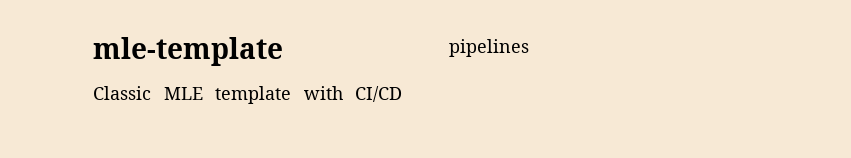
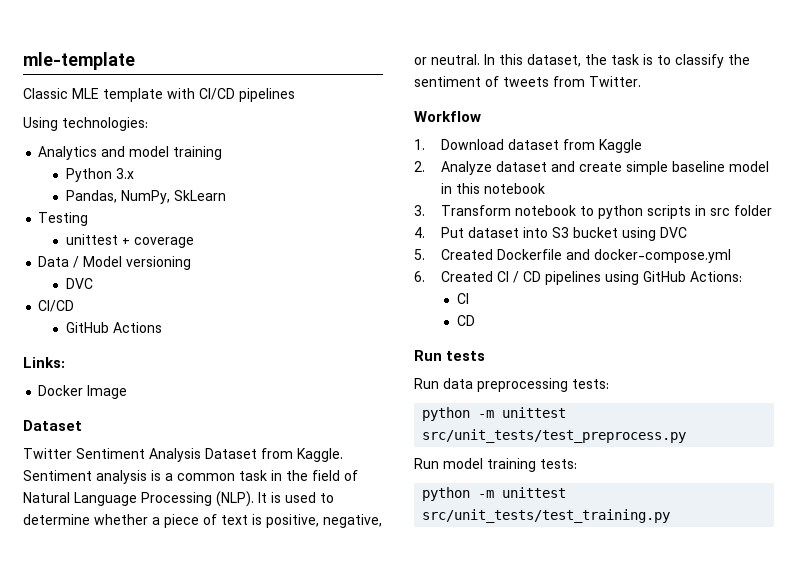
(529, 48) none -> [23,117,148,131] [38,146,223,160] [65,168,134,182] [65,190,226,204] [38,212,89,226] [65,234,194,248] [38,256,192,270] [65,278,93,289] [38,300,75,312] [65,322,162,333] [23,357,65,368] [38,385,128,399] [23,420,82,431] [23,448,343,462] [23,470,358,484] [23,491,334,507] [23,514,382,528] [414,54,750,68] [414,76,641,87] [414,111,481,122] [414,139,643,153] [414,161,770,175] [441,183,546,194] [414,205,773,219] [414,227,688,241] [414,249,732,263] [414,271,743,285] [456,293,469,304] [456,315,475,326] [414,350,486,361] [414,378,609,392] [422,407,567,421] [422,429,687,443] [414,458,577,472] [422,487,567,501] [422,509,671,523] // Using technologies: // Analytics and model training // Python 3.x // Pandas, NumPy, SkLearn // Testing // unittest + coverage // Data / Model versioning // DVC // CI/CD // GitHub Actions // Links: // Docker Image // Dataset // Twitter Sentiment Analysis Dataset from Kaggle. Sentiment analysis is a common task in the field of Natural Language Processing (NLP). It is used to determine whether a piece of text is positive, negative, or neutral. In this dataset, the task is to classify the sentiment of tweets from Twitter. // Workflow // 1. Download dataset from Kaggle // 2. Analyze dataset and create simple baseline model in this notebook // 3. Transform notebook to python scripts in src folder // 4. Put dataset into S3 bucket using DVC // 5. Created Dockerfile and docker-compose.yml // 6. Created CI / CD pipelines using GitHub Actions: // CI // CD // Run tests // Run data preprocessing tests: // python -m unittest src/unit_tests/test_preprocess.py // Run model training tests: // python -m unittest src/unit_tests/test_training.py

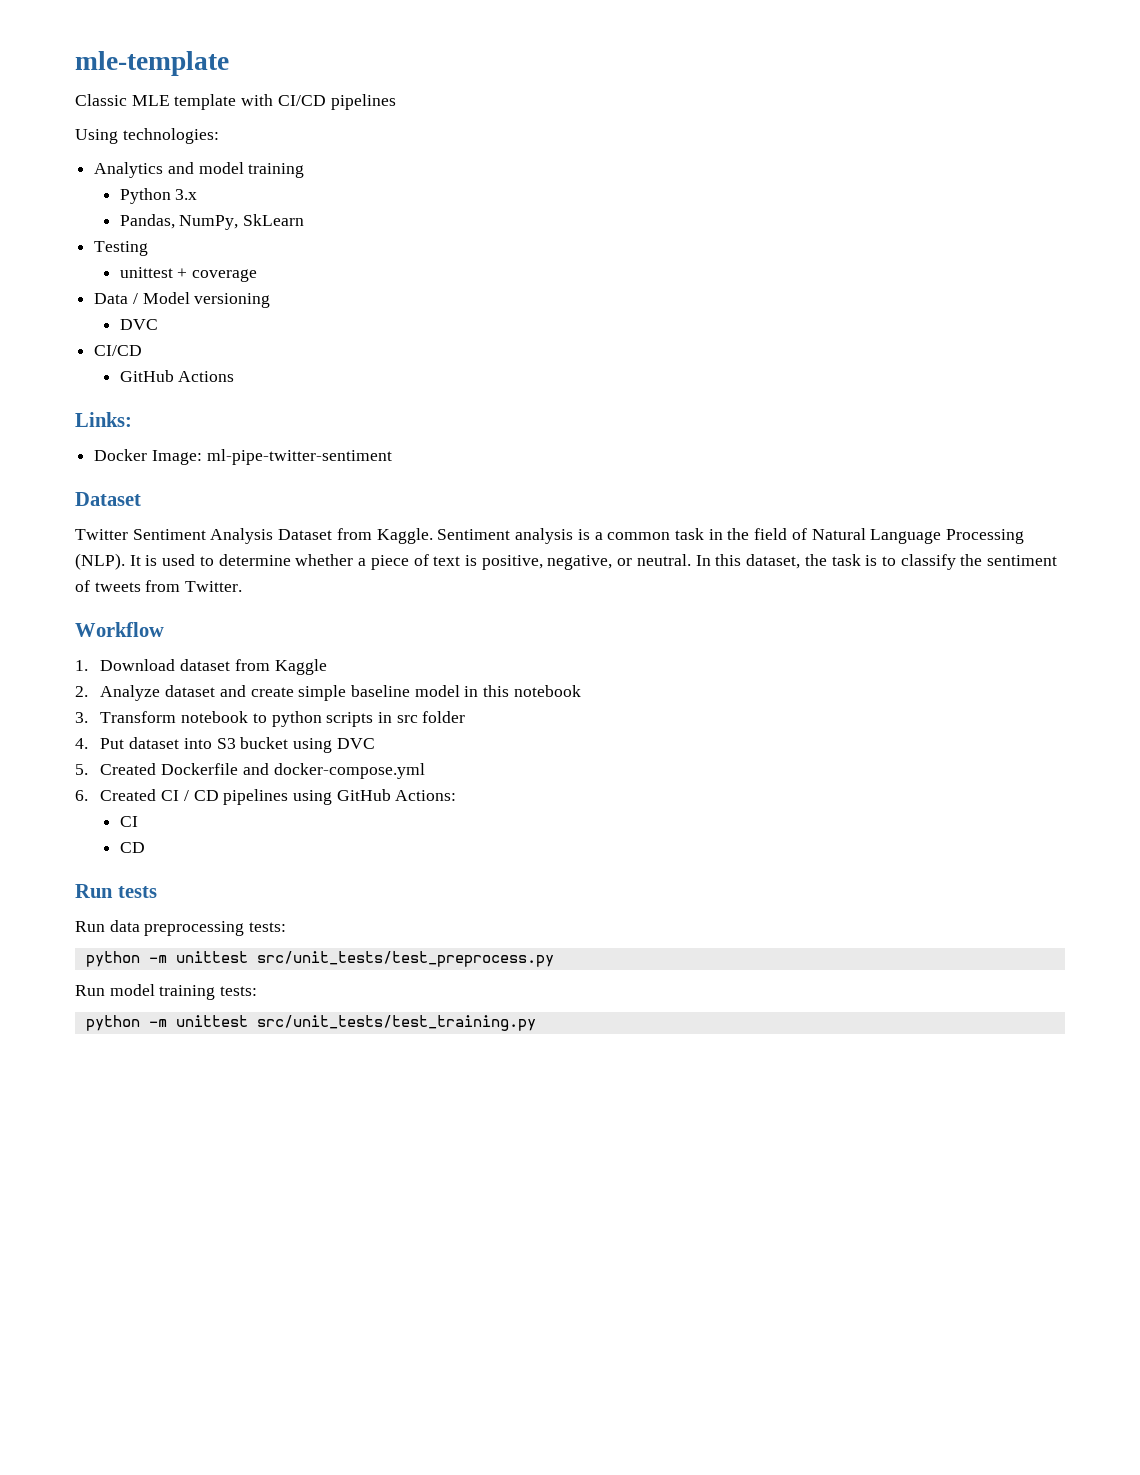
[87,385,128,399] Image -> [151,449,392,465] Image: ml-pipe-twitter-sentiment

